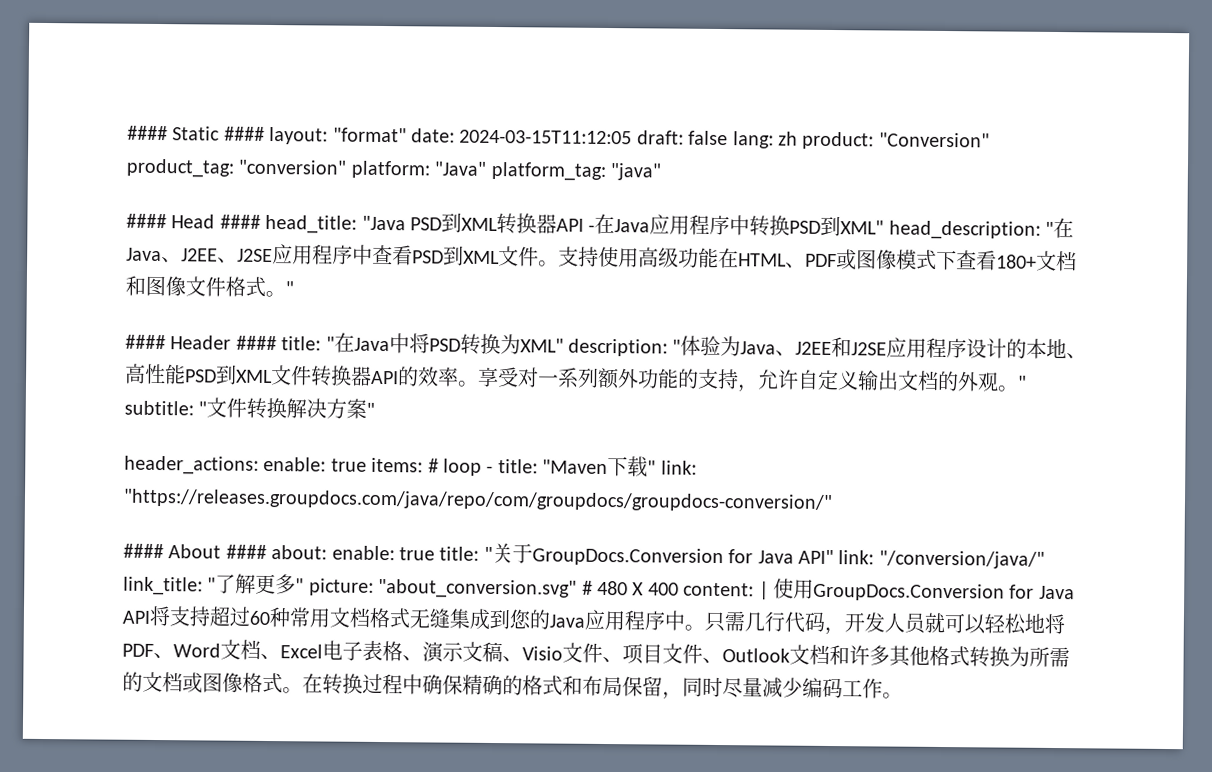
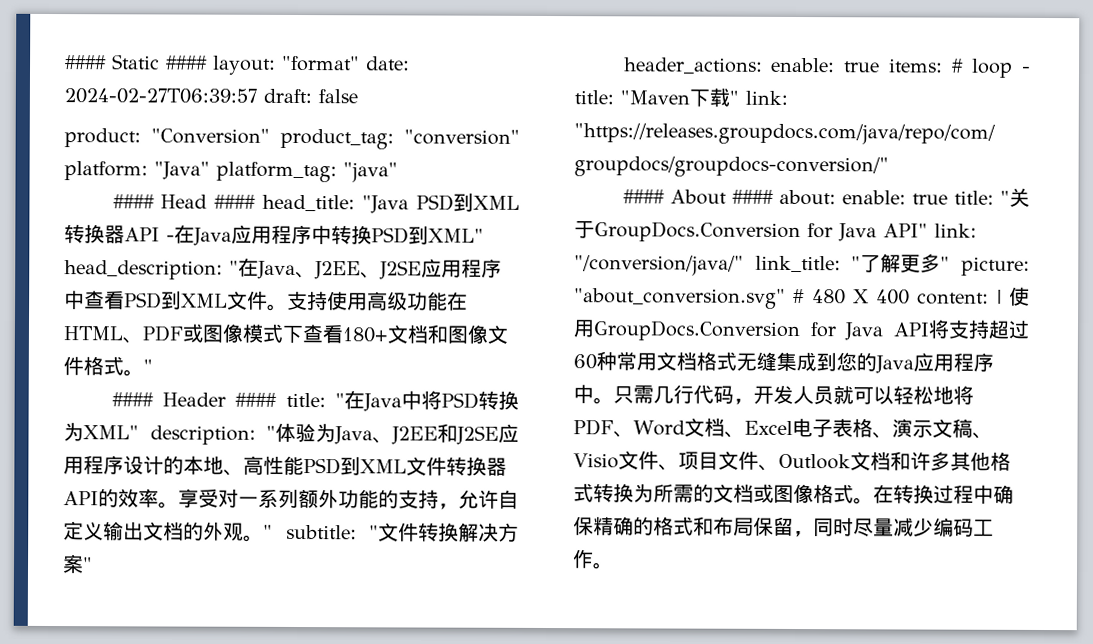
[459,129,633,145] 2024-03-15T11:12:05 -> [64,88,257,104] 2024-02-27T06:39:57
[732,131,798,149] lang: zh -> (358, 96) //

